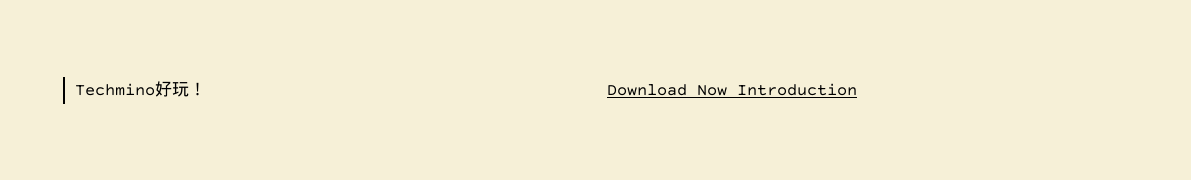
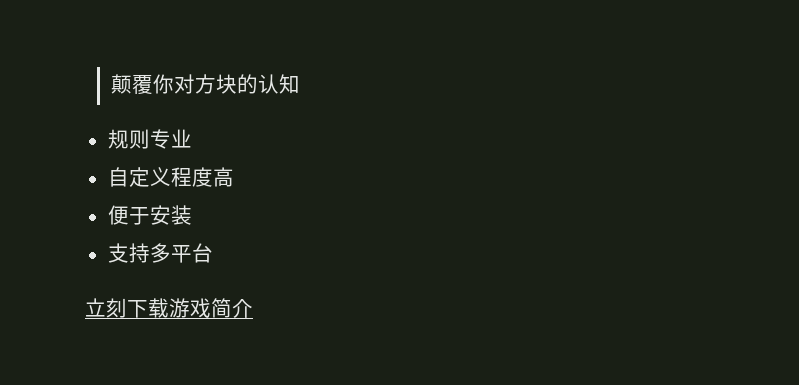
[74,81,206,97] [607,83,857,96] Techmino好玩！ // Download Now Introduction -> [111,74,301,94] [107,129,192,149] [107,167,234,187] [107,205,192,225] [107,243,213,263] [85,298,253,318] 颠覆你对方块的认知 // 规则专业 // 自定义程度高 // 便于安装 // 支持多平台 // 立刻下载游戏简介

